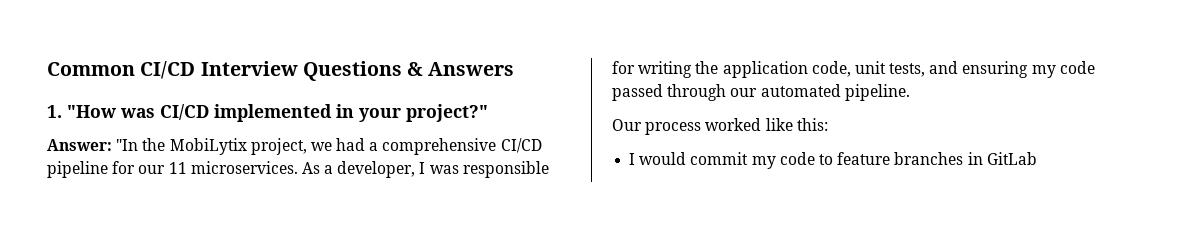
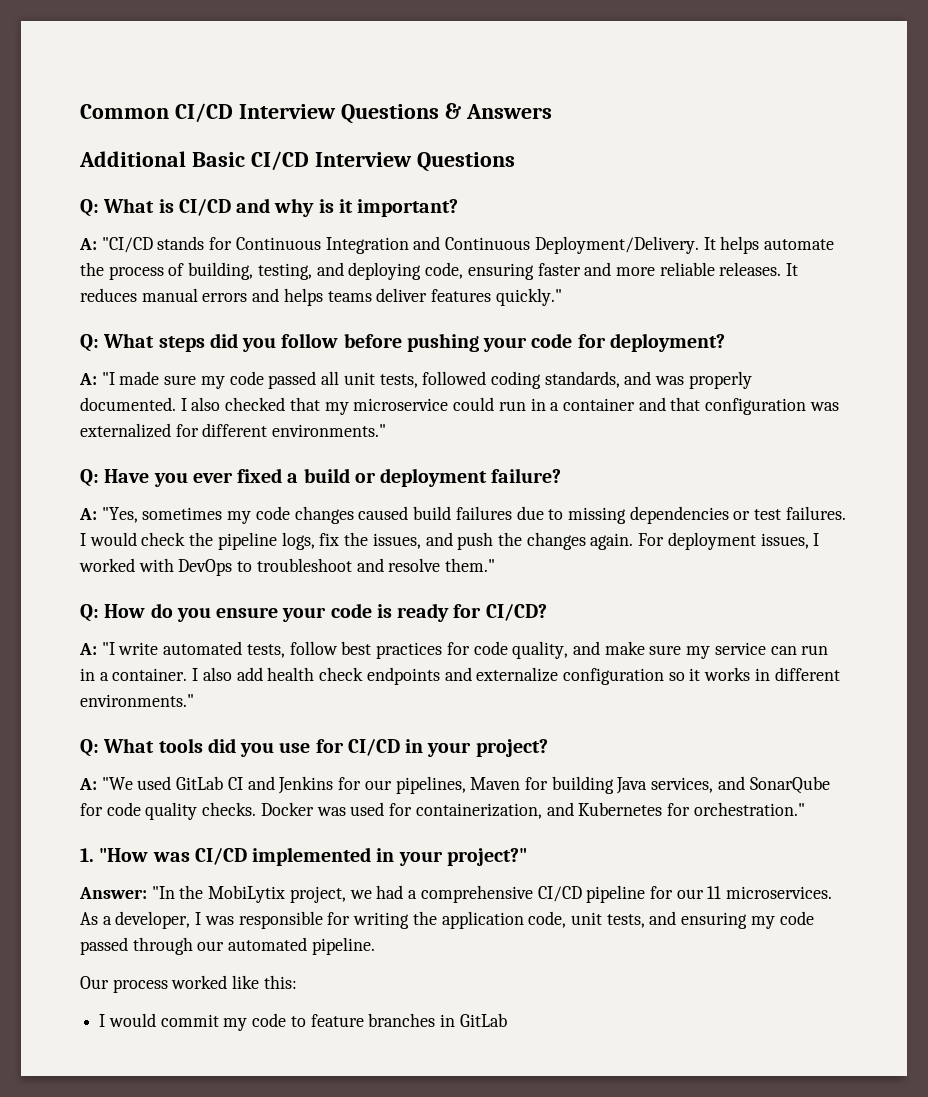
(515, 69) none -> [79,151,515,172] [80,198,459,217] [79,236,834,254] [80,262,799,280] [80,288,562,306] [80,333,725,352] [79,371,752,389] [80,397,839,415] [80,423,387,438] [80,468,562,487] [79,506,846,524] [80,532,820,550] [79,558,496,576] [80,603,547,622] [79,641,829,659] [80,667,840,685] [80,694,194,707] [80,738,548,757] [79,776,830,794] [80,802,805,820] // Additional Basic CI/CD Interview Questions // Q: What is CI/CD and why is it important? // A: "CI/CD stands for Continuous Integration and Continuous Deployment/Delivery. It helps automate the process of building, testing, and deploying code, ensuring faster and more reliable releases. It reduces manual errors and helps teams deliver features quickly." // Q: What steps did you follow before pushing your code for deployment? // A: "I made sure my code passed all unit tests, followed coding standards, and was properly documented. I also checked that my microservice could run in a container and that configuration was externalized for different environments." // Q: Have you ever fixed a build or deployment failure? // A: "Yes, sometimes my code changes caused build failures due to missing dependencies or test failures. I would check the pipeline logs, fix the issues, and push the changes again. For deployment issues, I worked with DevOps to troubleshoot and resolve them." // Q: How do you ensure your code is ready for CI/CD? // A: "I write automated tests, follow best practices for code quality, and make sure my service can run in a container. I also add health check endpoints and externalize configuration so it works in different environments." // Q: What tools did you use for CI/CD in your project? // A: "We used GitLab CI and Jenkins for our pipelines, Maven for building Java services, and SonarQube for code quality checks. Docker was used for containerization, and Kubernetes for orchestration."

